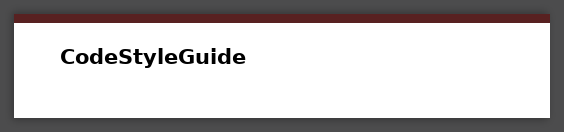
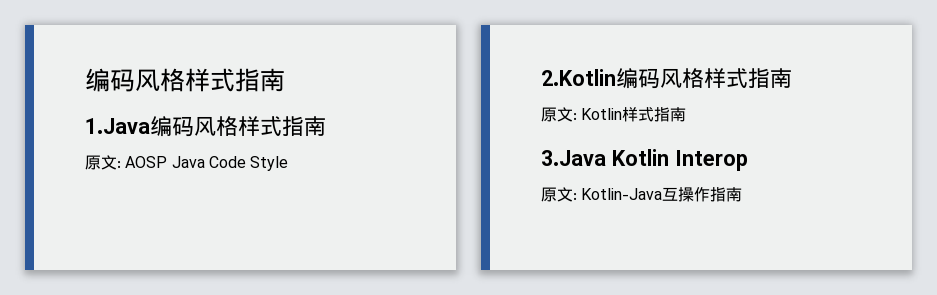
[60,48,246,68] CodeStyleGuide -> [85,68,285,92] [85,116,326,137] [85,155,289,171] [541,68,792,89] [541,107,687,122] [541,149,748,171] [541,187,743,202] 编码风格样式指南 // 1.Java编码风格样式指南 // 原文: AOSP Java Code Style // 2.Kotlin编码风格样式指南 // 原文: Kotlin样式指南 // 3.Java Kotlin Interop // 原文: Kotlin-Java互操作指南

